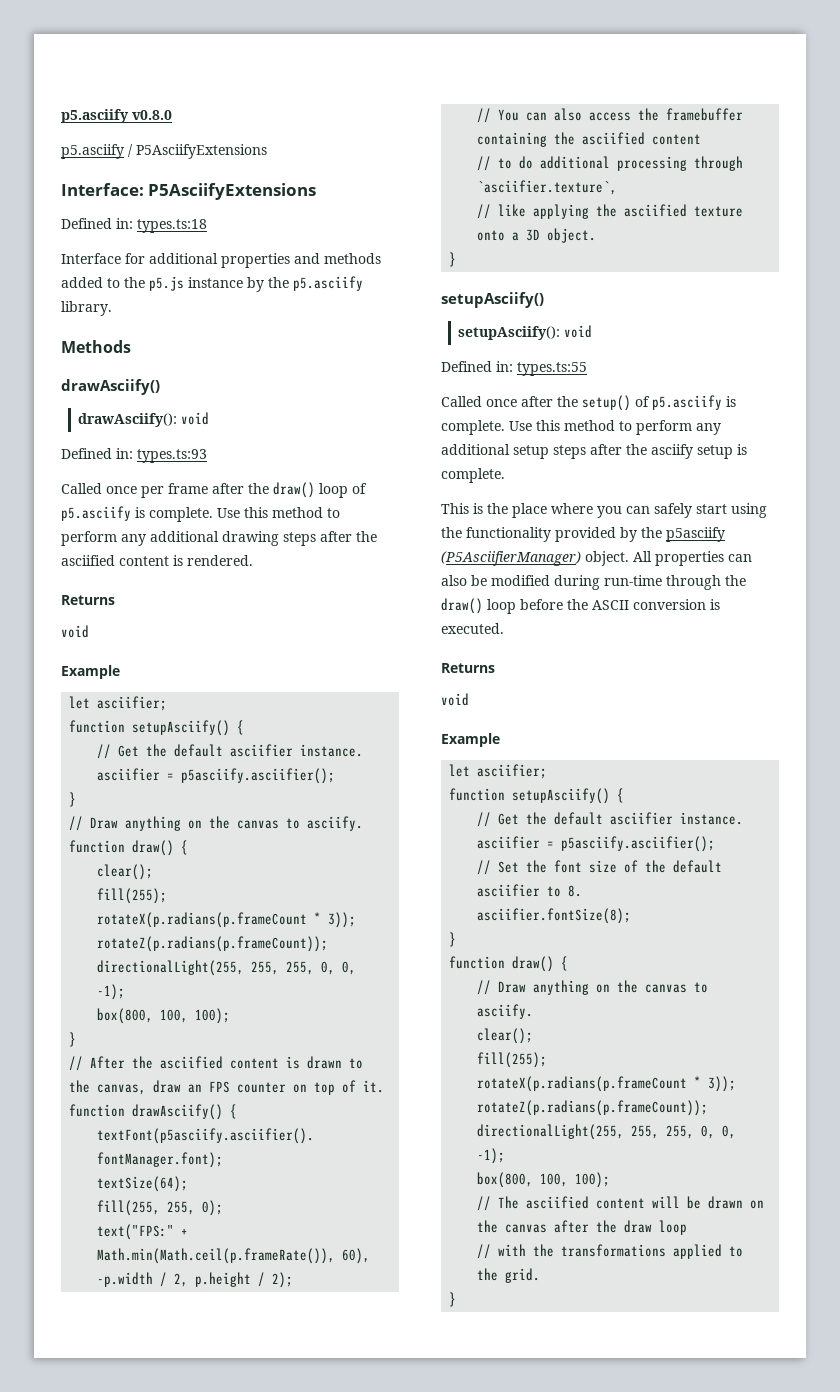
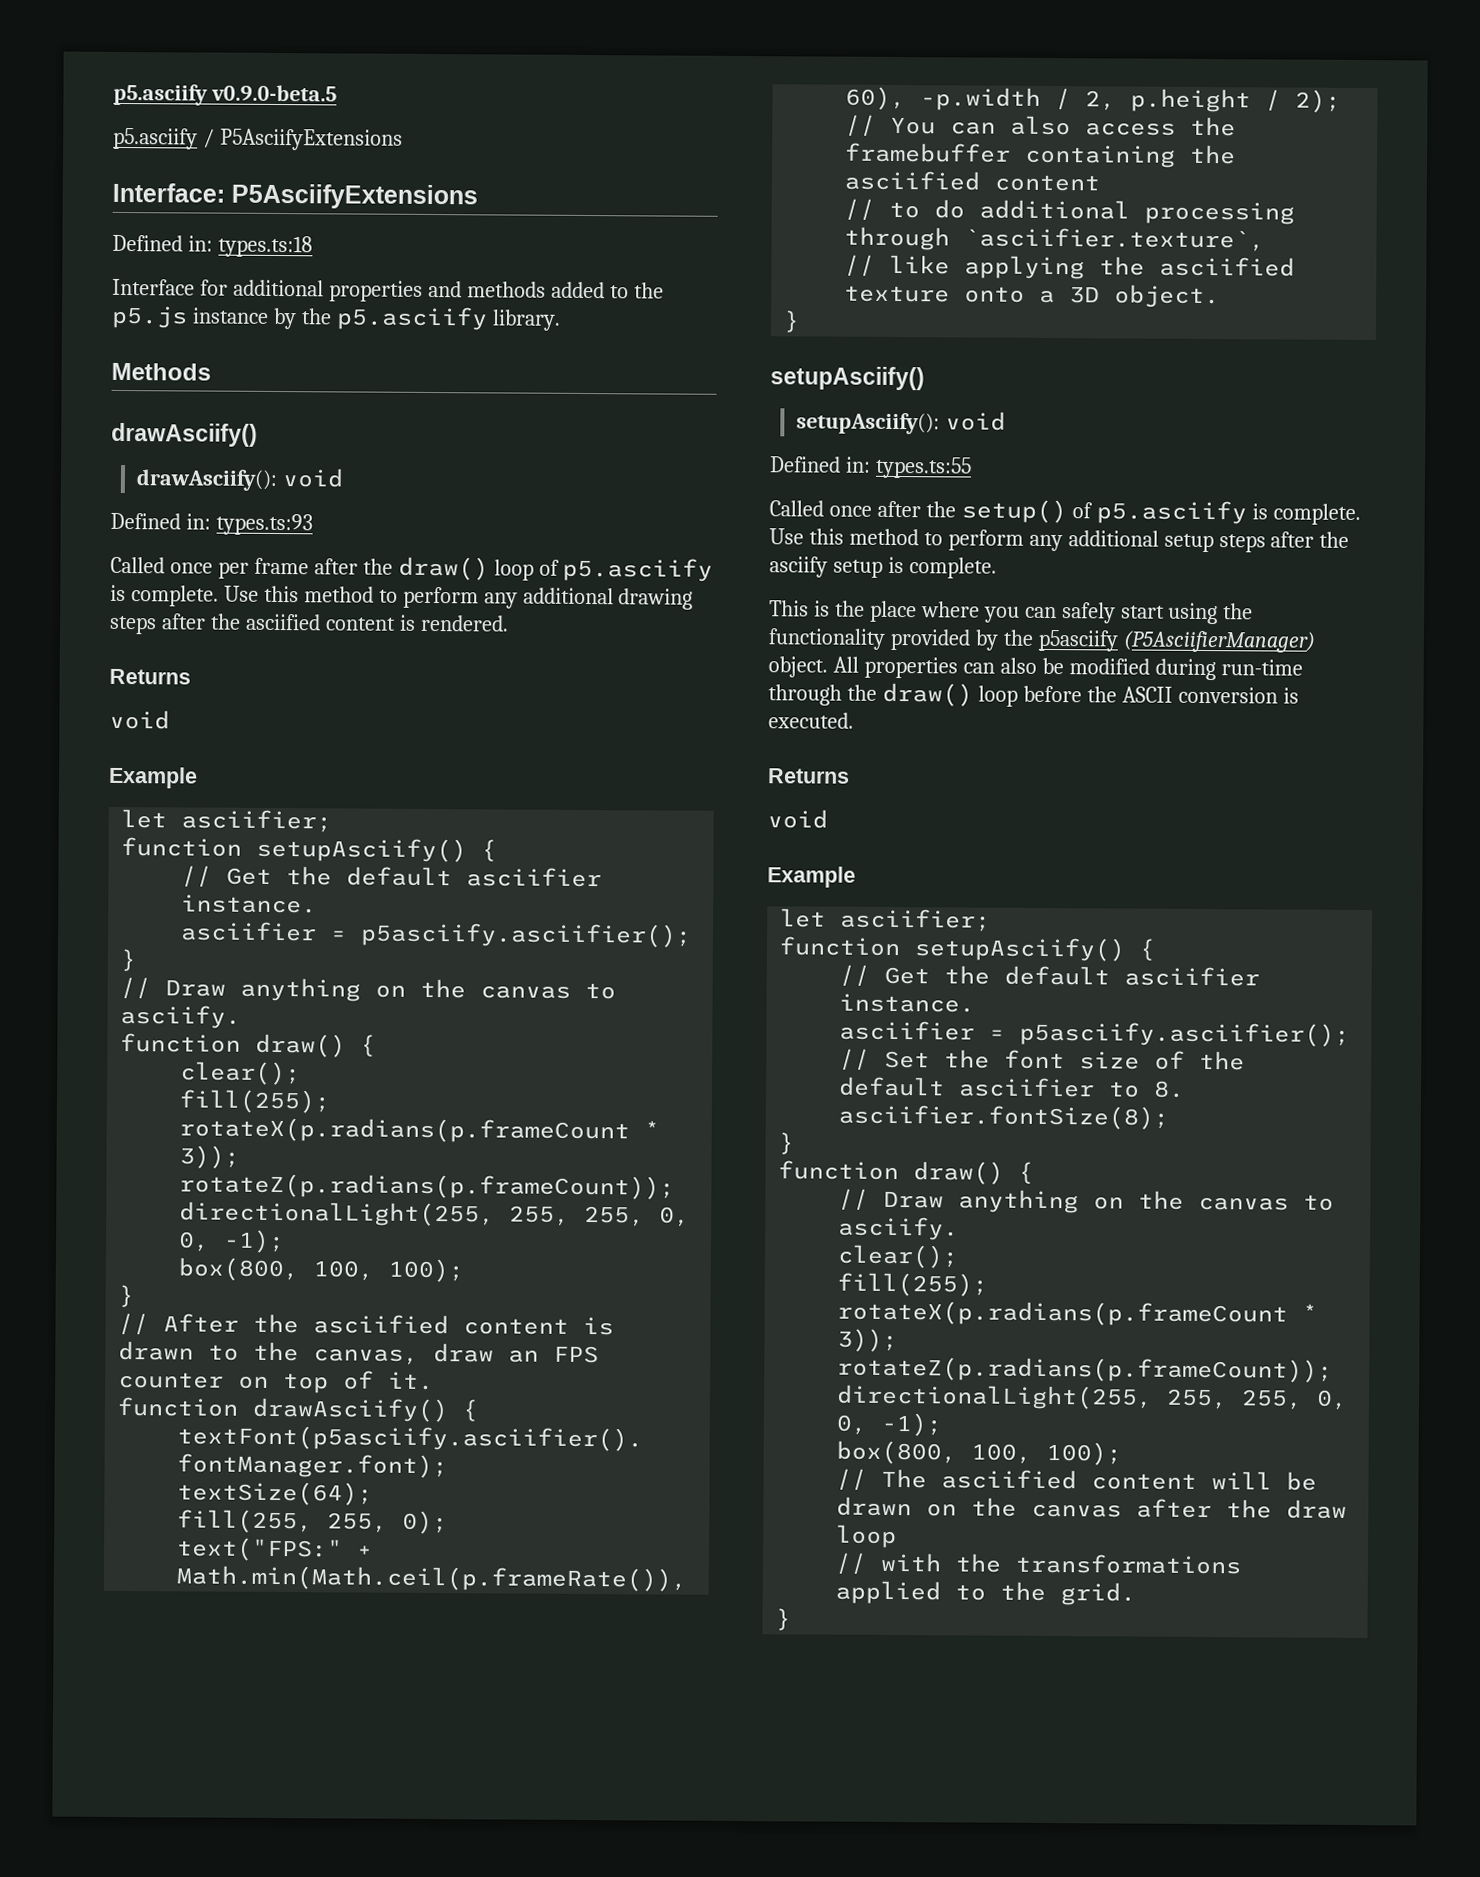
[61,109,172,123] p5.asciify v0.8.0 -> [113,83,337,106] p5.asciify v0.9.0-beta.5

